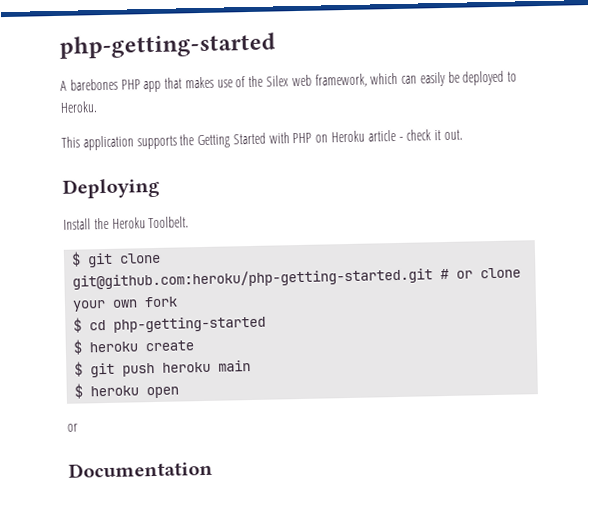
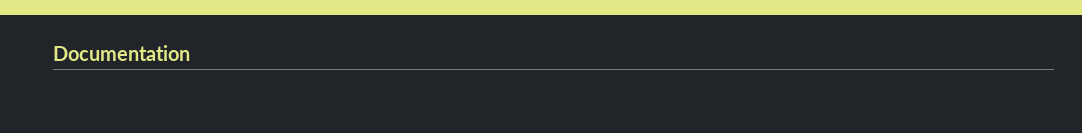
[59,32,276,59] [60,70,518,93] [60,101,98,113] [61,129,463,151] [62,177,160,199] [63,216,190,230] [71,251,162,268] [72,267,522,290] [72,296,179,312] [73,315,267,333] [73,339,195,355] [74,360,252,378] [74,383,180,399] [67,423,78,432] php-getting-started // A barebones PHP app that makes use of the Silex web framework, which can easily be deployed to Heroku. // This application supports the Getting Started with PHP on Heroku article - check it out. // Deploying // Install the Heroku Toolbelt. // $ git clone git@github.com:heroku/php-getting-started.git # or clone your own fork // $ cd php-getting-started // $ heroku create // $ git push heroku main // $ heroku open // or // -> (53, 53) none

